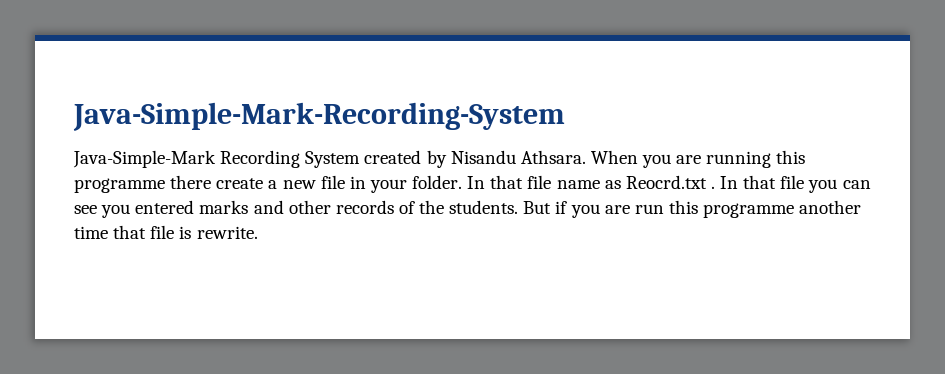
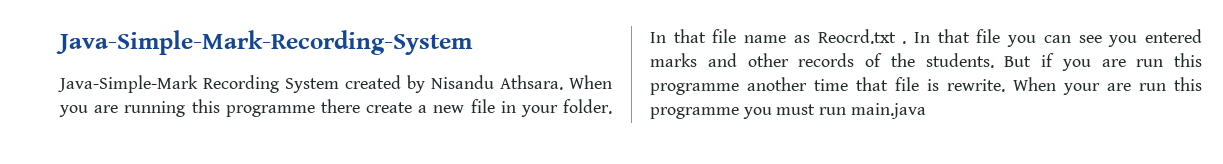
(258, 232) none -> [1013,77,1202,95] [650,103,926,119] When your are run this programme you must run main.java

